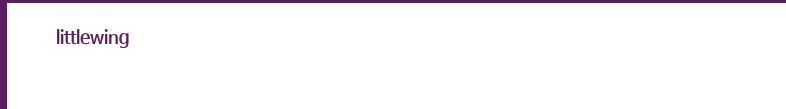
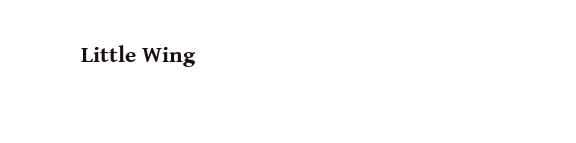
[56,29,130,48] littlewing -> [81,45,197,67] Little Wing

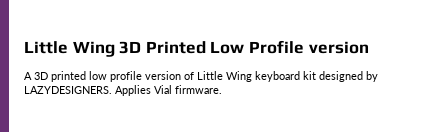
[81,45,197,67] Little Wing -> [24,40,369,57] [24,71,378,82] [24,85,222,96] Little Wing 3D Printed Low Profile version // A 3D printed low profile version of Little Wing keyboard kit designed by LAZYDESIGNERS. Applies Vial firmware.

